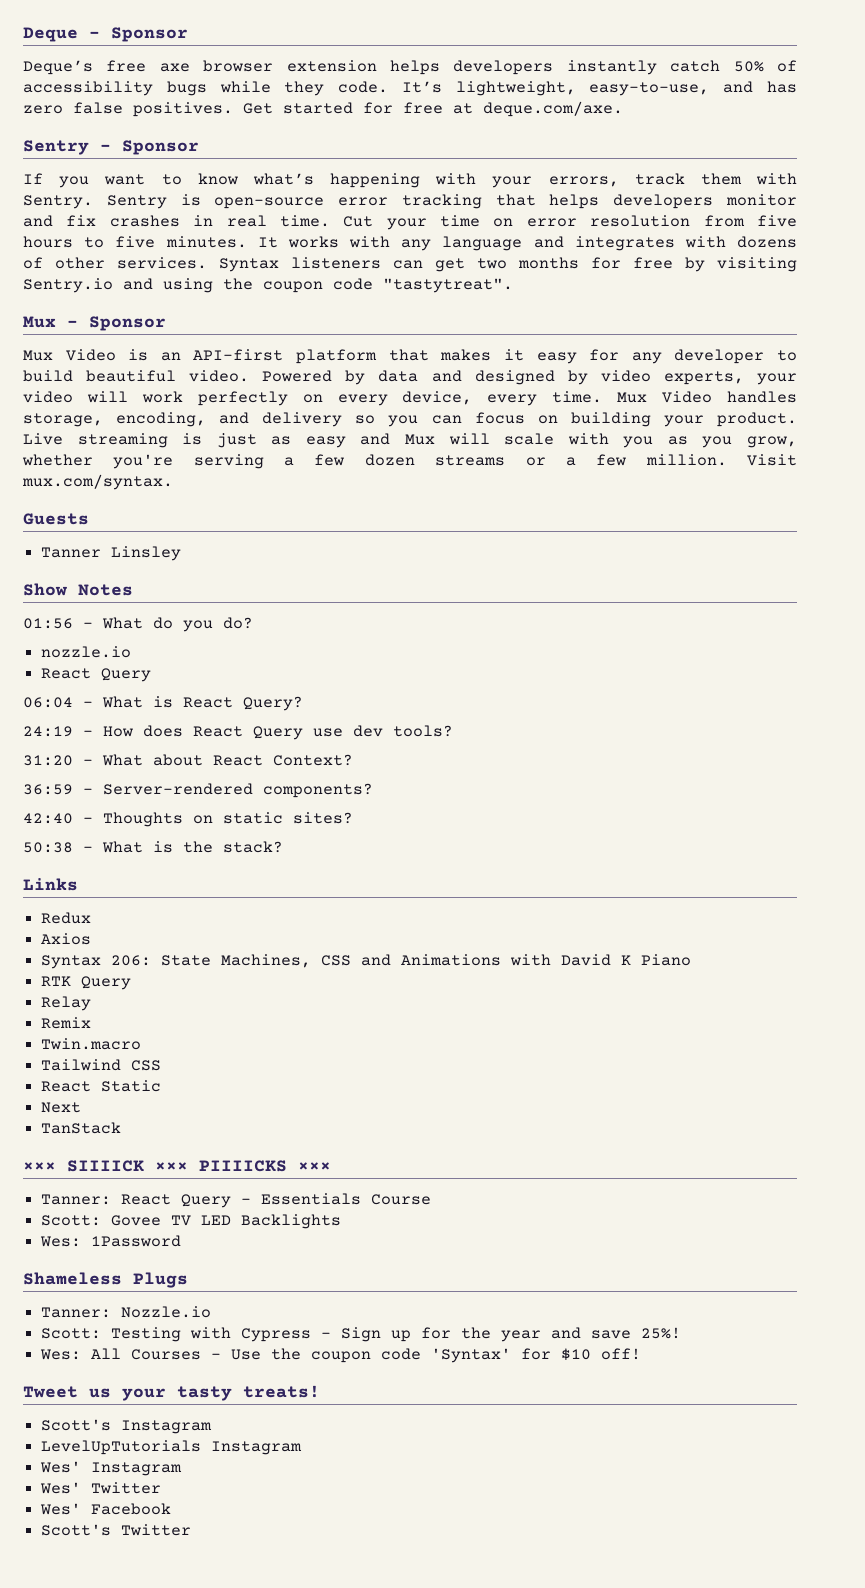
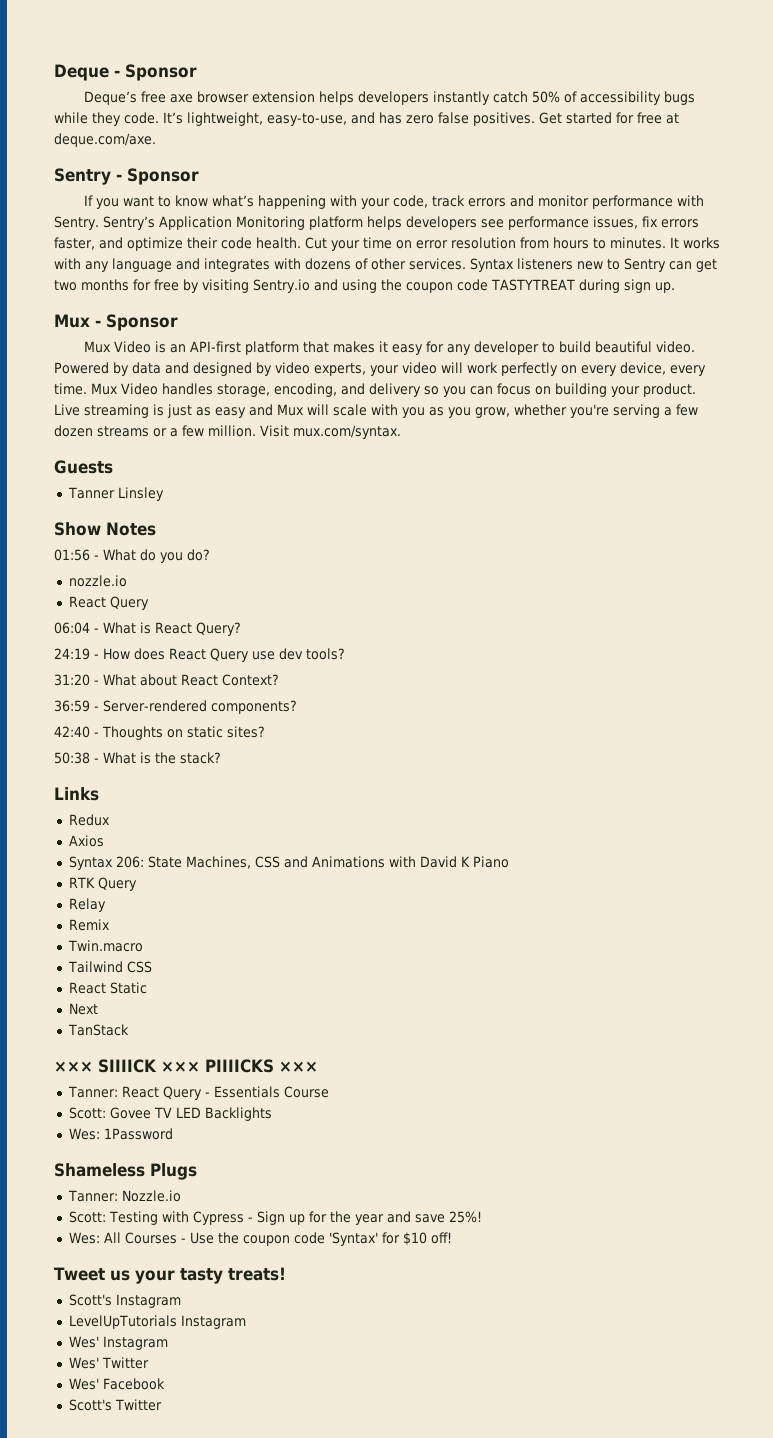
[548,173,797,187] [23,194,798,209] [23,215,330,227] errors, track them with Sentry. Sentry is open-source error tracking that helps developers monitor and fix crashes in real time. -> [393,195,705,209] [54,216,699,230] [54,237,301,251] code, track errors and monitor performance with Sentry. Sentry’s Application Monitoring platform helps developers see performance issues, fix errors faster, and optimize their code health.
[756,215,797,227] five -> (549, 243) none
[115,236,156,248] five -> (606, 243) none
(381, 263) none -> [577,258,666,272] new to Sentry
[383,278,513,293] "tastytreat". -> [490,279,675,293] TASTYTREAT during sign up.

